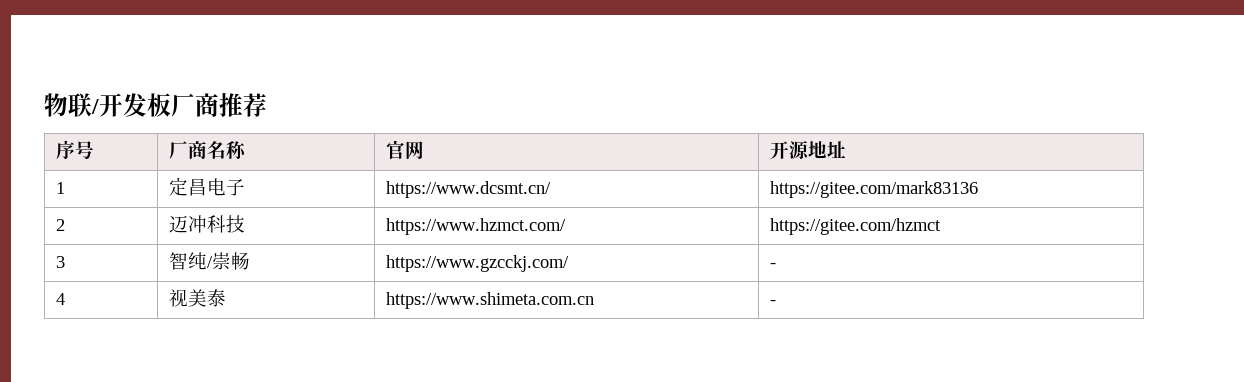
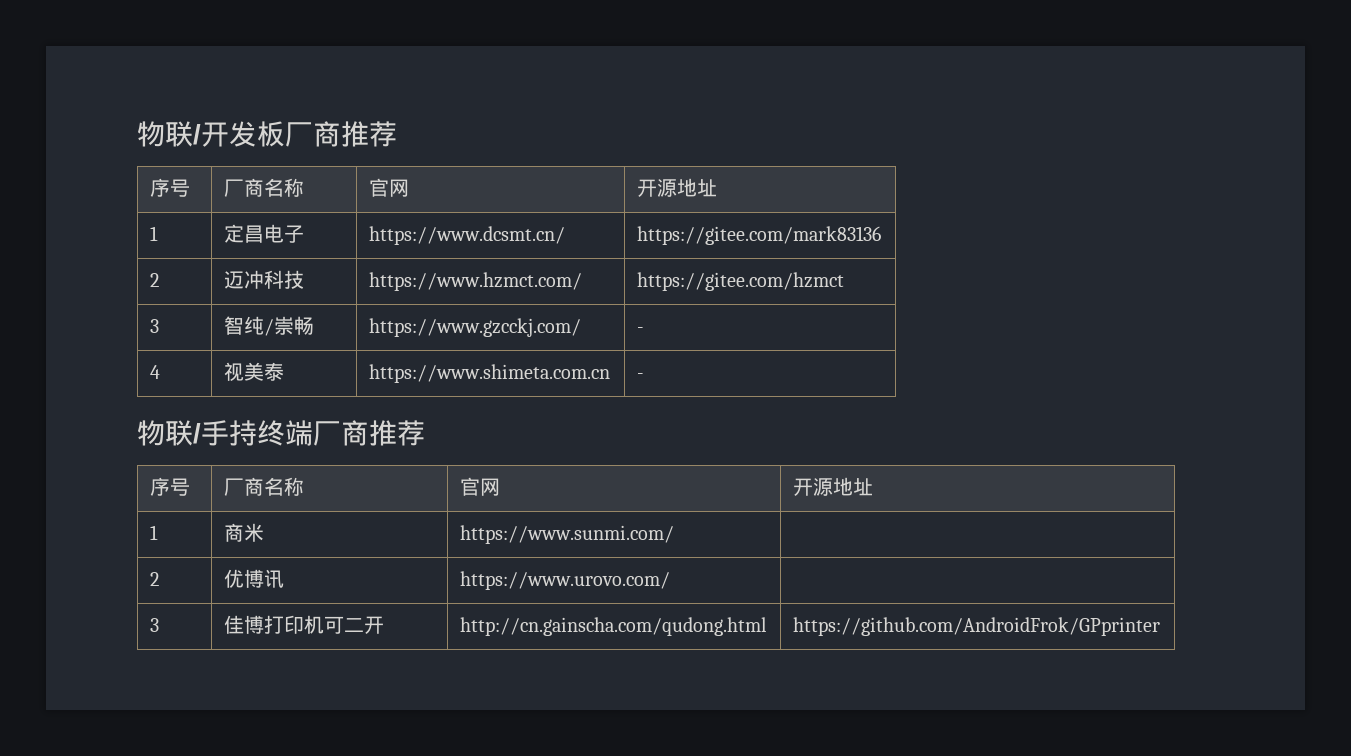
(776, 302) none -> [137,420,425,446] [150,477,191,496] [224,477,305,496] [460,477,501,496] [793,477,874,496] [150,525,159,540] [224,523,265,542] [460,525,675,544] [150,572,160,586] [224,569,285,588] [460,571,671,590] [150,618,160,632] [224,615,385,634] [460,617,768,636] [793,617,1161,636] // 物联/手持终端厂商推荐 // 序号 | 厂商名称 | 官网 | 开源地址 // 1 | 商米 | https://www.sunmi.com/ | // 2 | 优博讯 | https://www.urovo.com/ | // 3 | 佳博打印机可二开 | http://cn.gainscha.com/qudong.html | https://github.com/AndroidFrok/GPprinter

